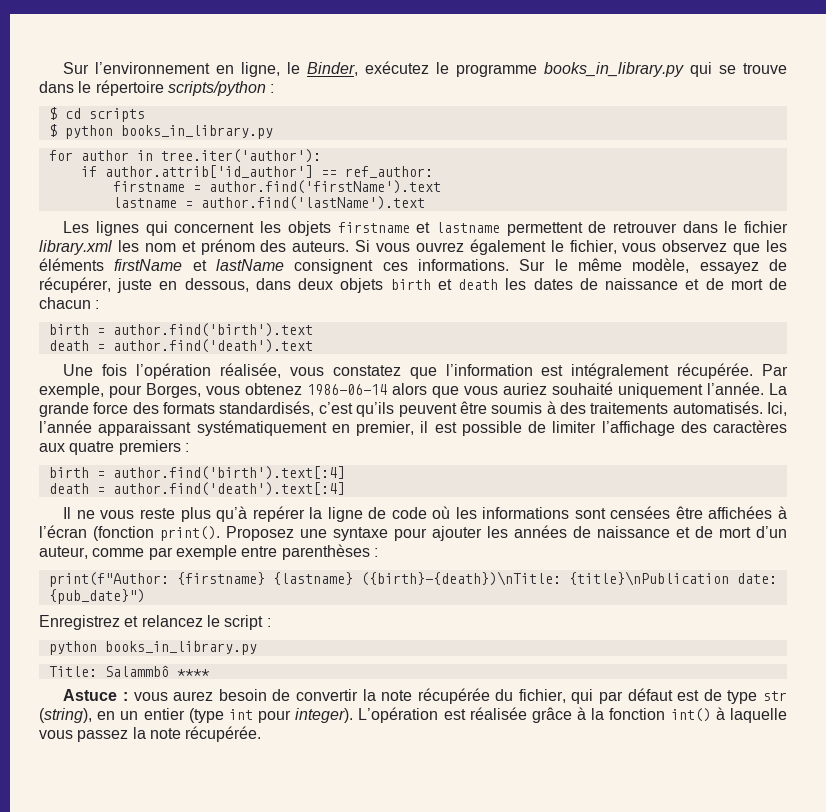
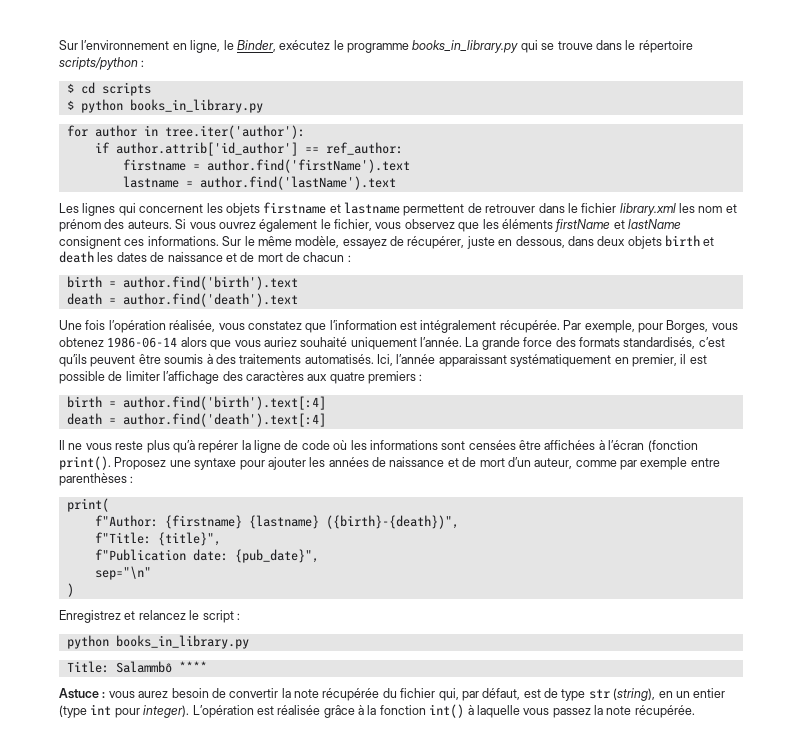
[48,571,777,587] [48,589,145,604] print(f"Author: {firstname} {lastname} ({birth}-{death})\nTitle: {title}\nPublication date: {pub_date}") -> [66,498,109,512] [94,515,459,529] [94,532,221,546] [94,549,319,563] [94,566,151,580] [66,583,74,597] print( // f"Author: {firstname} {lastname} ({birth}-{death})", // f"Title: {title}", // f"Publication date: {pub_date}", // sep="\n" // )
[518,688,673,704] fichier, qui par défaut -> [400,688,521,701] fichier qui, par défaut,

